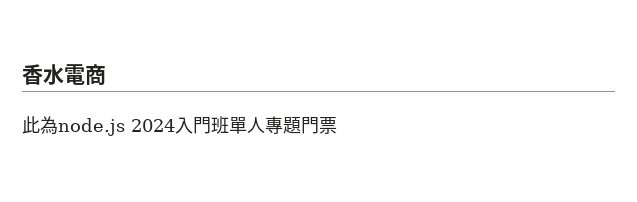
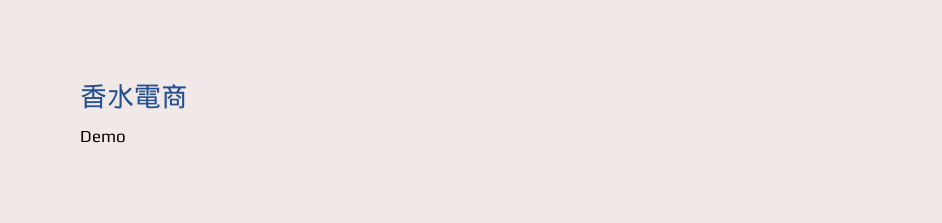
[22,116,337,136] 此為node.js 2024入門班單人專題門票 -> [80,130,126,143] Demo

